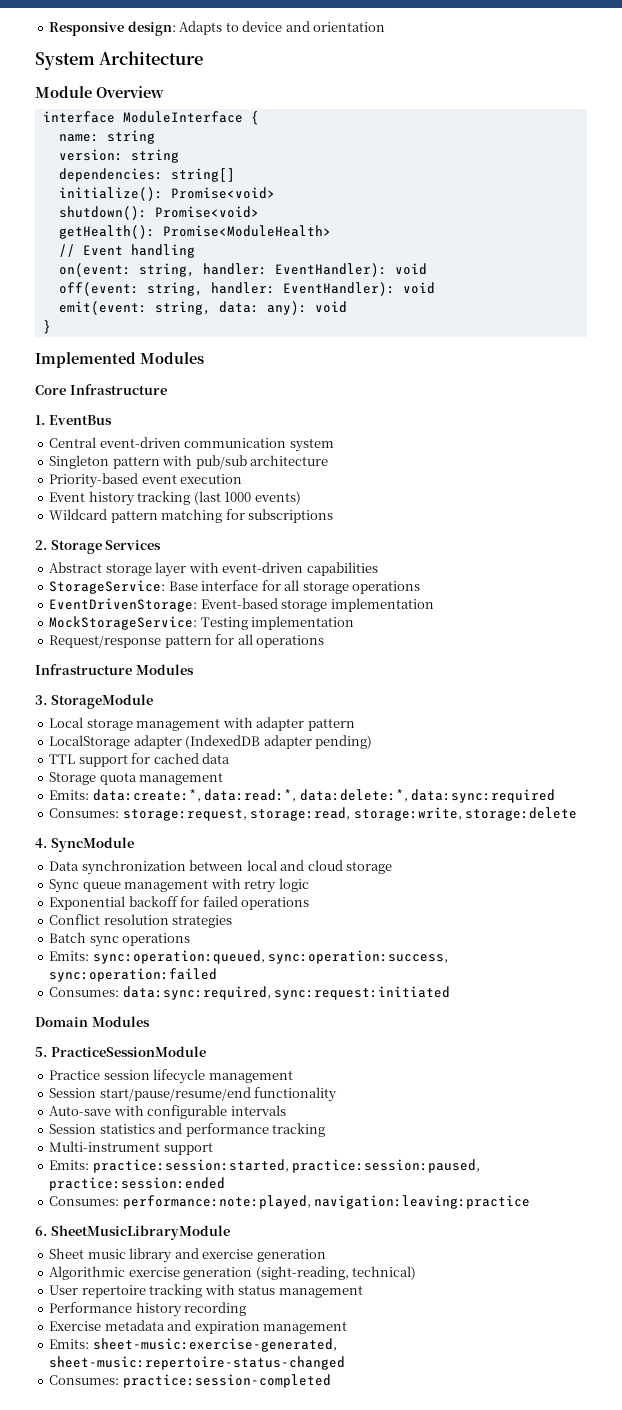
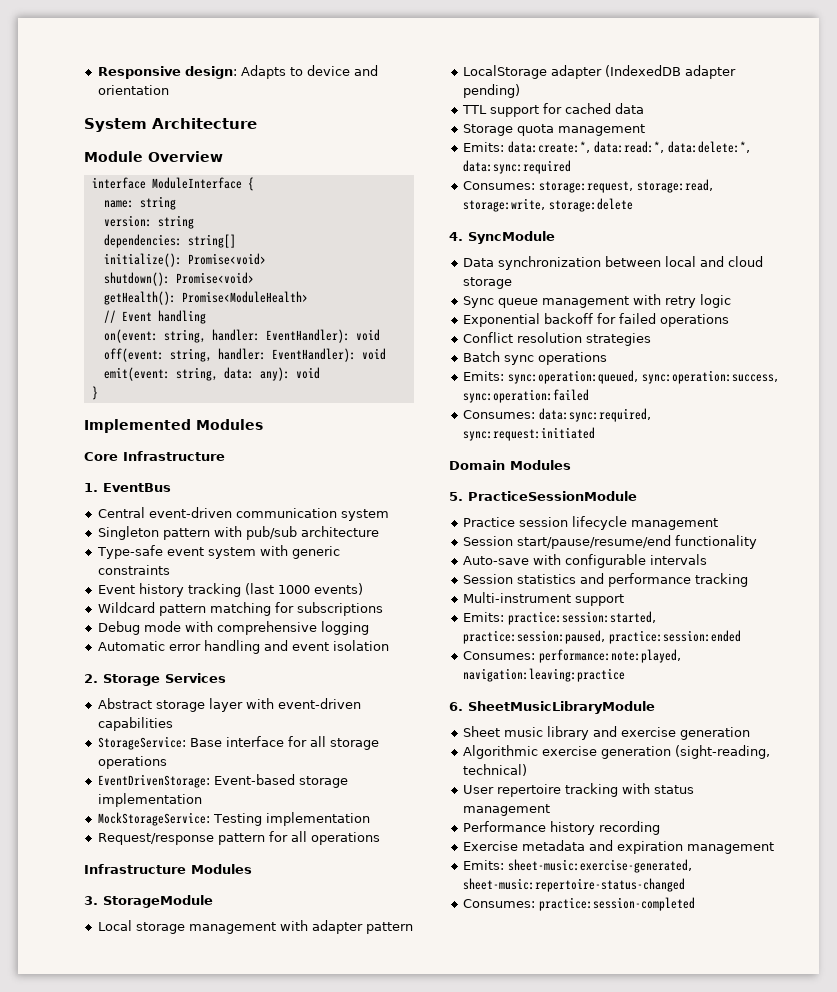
[49,473,243,488] Priority-based event execution -> [96,545,340,559] [97,565,170,575] Type-safe event system with generic constraints
(334, 516) none -> [97,621,369,635] [97,640,389,654] // Debug mode with comprehensive logging // Automatic error handling and event isolation

